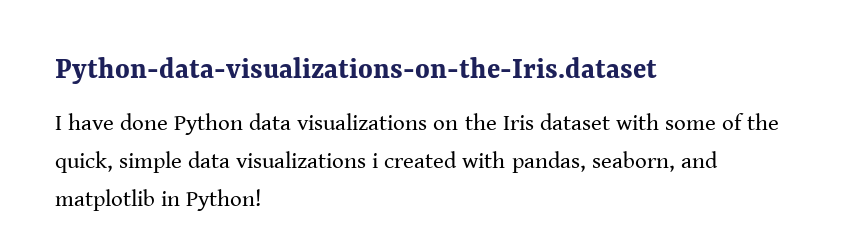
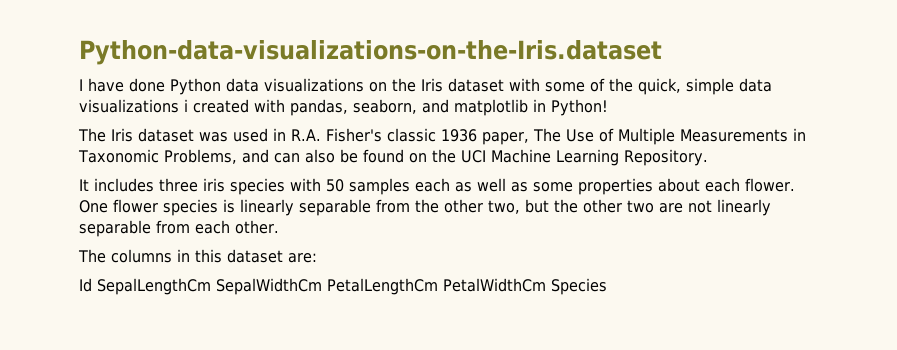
(263, 200) none -> [78,128,806,145] [78,149,708,166] [79,178,795,195] [79,199,771,216] [79,220,279,237] [78,249,317,263] [79,278,607,295] // The Iris dataset was used in R.A. Fisher's classic 1936 paper, The Use of Multiple Measurements in Taxonomic Problems, and can also be found on the UCI Machine Learning Repository. // It includes three iris species with 50 samples each as well as some properties about each flower. One flower species is linearly separable from the other two, but the other two are not linearly separable from each other. // The columns in this dataset are: // Id SepalLengthCm SepalWidthCm PetalLengthCm PetalWidthCm Species

